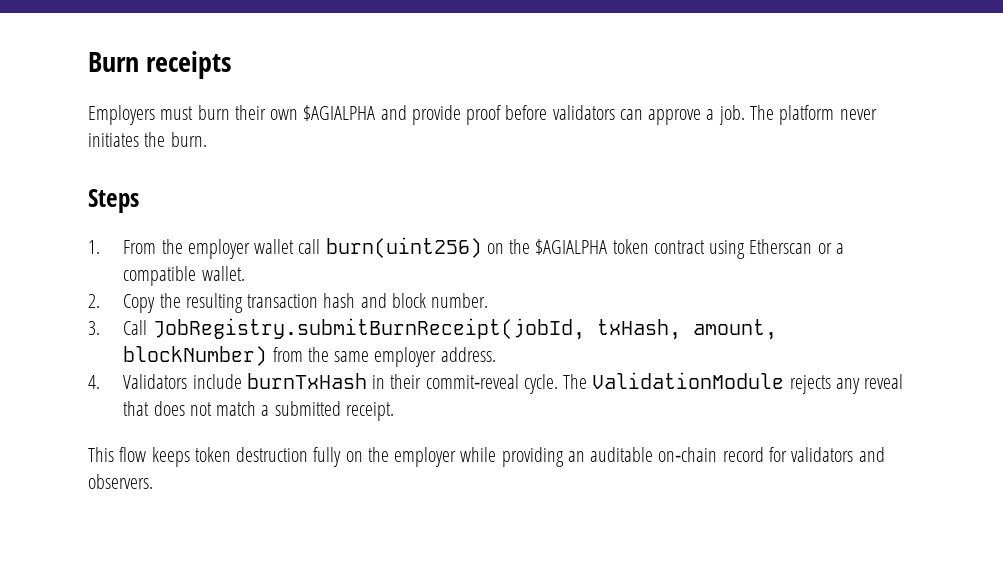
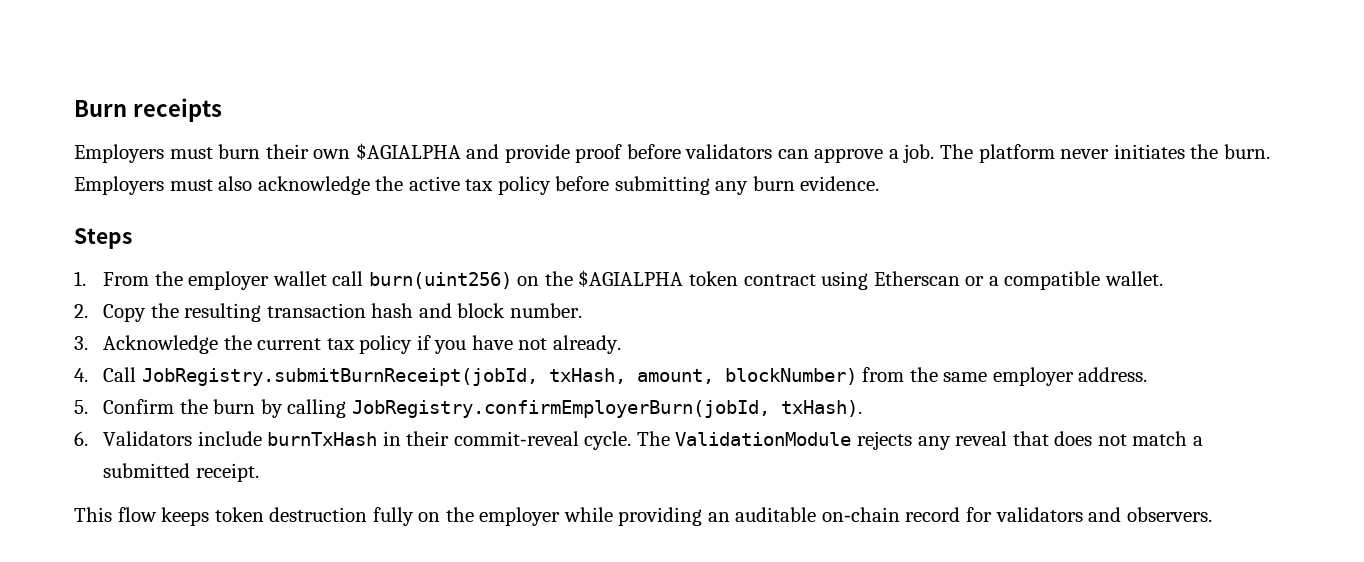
(207, 139) none -> [74,176,880,195] Employers must also acknowledge the active tax policy before submitting any burn evidence.
(100, 328) none -> [103,335,622,354] [74,368,88,382] Acknowledge the current tax policy if you have not already. // 4.
[88,375,100,389] 4. -> [74,399,862,418] [74,431,88,446] 5. Confirm the burn by calling JobRegistry.confirmEmployerBurn(jobId, txHash). // 6.

